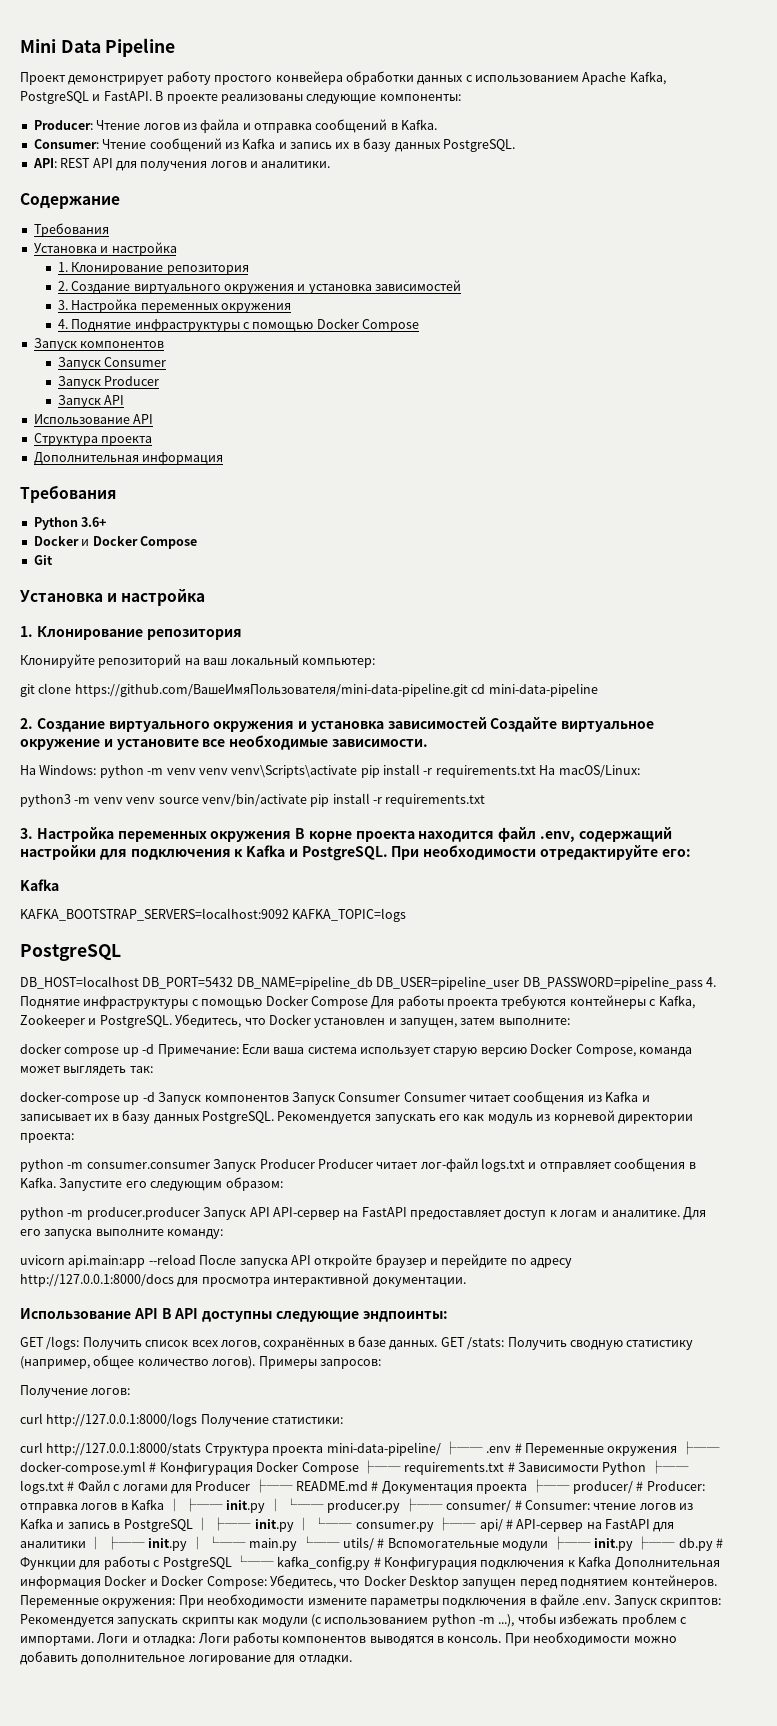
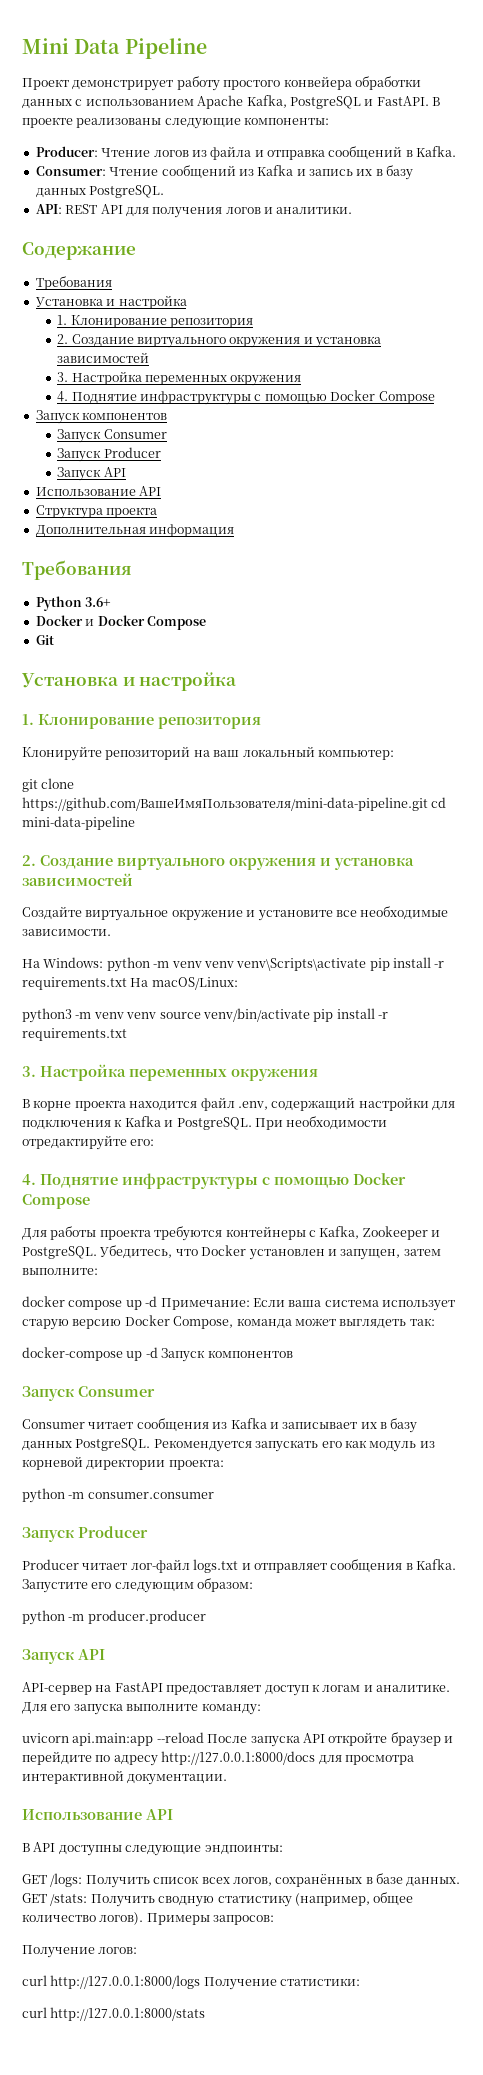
(487, 723) none -> (133, 879) //
(292, 836) none -> (318, 1075) //
[20,879,59,891] [20,908,407,922] [20,944,121,961] [20,976,716,990] [20,995,368,1009] Kafka // KAFKA_BOOTSTRAP_SERVERS=localhost:9092 KAFKA_TOPIC=logs // PostgreSQL // DB_HOST=localhost DB_PORT=5432 DB_NAME=pipeline_db DB_USER=pipeline_user DB_PASSWORD=pipeline_pass 4. Поднятие инфраструктуры с помощью Docker Compose -> [22,1173,406,1189] [22,1194,90,1209] 4. Поднятие инфраструктуры с помощью Docker Compose //
[291,1092,401,1105] Запуск Consumer -> [22,1386,155,1401] // Запуск Consumer //
[213,1159,315,1172] Запуск Producer -> [22,1526,148,1542] // Запуск Producer //
[203,1207,270,1220] Запуск API -> [22,1649,105,1664] // Запуск API //
(158, 1313) none -> (173, 1814) //
[204,1441,720,1456] [20,1460,689,1475] [20,1479,705,1494] [20,1498,693,1513] [20,1517,675,1532] [20,1536,723,1551] [20,1555,720,1570] [20,1575,717,1589] [20,1594,722,1608] [20,1613,687,1627] [20,1632,677,1646] [20,1651,352,1665] Структура проекта mini-data-pipeline/ ├── .env # Переменные окружения ├── docker-compose.yml # Конфигурация Docker Compose ├── requirements.txt # Зависимости Python ├── logs.txt # Файл с логами для Producer ├── README.md # Документация проекта ├── producer/ # Producer: отправка логов в Kafka │ ├── init.py │ └── producer.py ├── consumer/ # Consumer: чтение логов из Kafka и запись в PostgreSQL │ ├── init.py │ └── consumer.py ├── api/ # API-сервер на FastAPI для аналитики │ ├── init.py │ └── main.py └── utils/ # Вспомогательные модули ├── init.py ├── db.py # Функции для работы с PostgreSQL └── kafka_config.py # Конфигурация подключения к Kafka Дополнительная информация Docker и Docker Compose: Убедитесь, что Docker Desktop запущен перед поднятием контейнеров. Переменные окружения: При необходимости измените параметры подключения в файле .env. Запуск скриптов: Рекомендуется запускать скрипты как модули (с использованием python -m ...), чтобы избежать проблем с импортами. Логи и отладка: Логи работы компонентов выводятся в консоль. При необходимости можно добавить дополнительное логирование для отладки. -> (206, 2014) none

